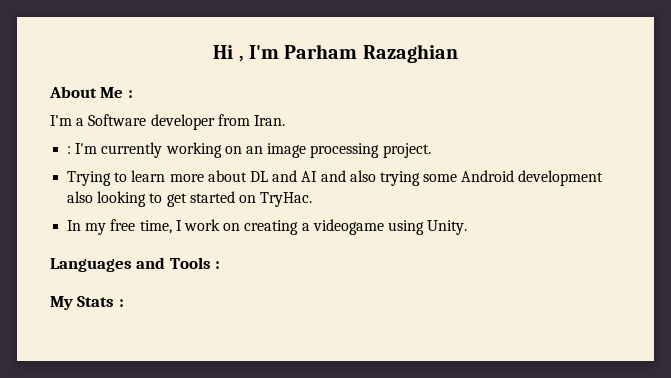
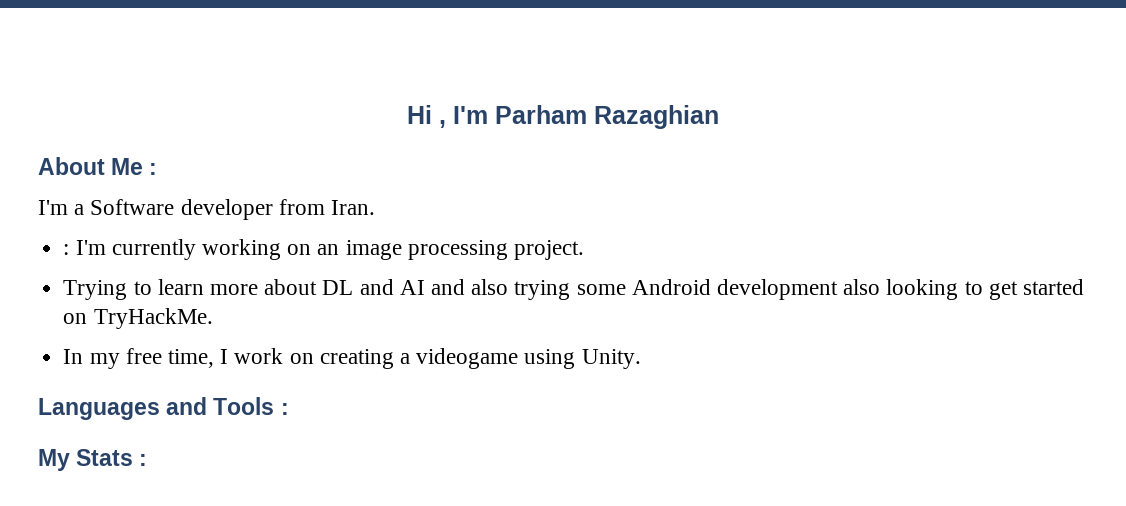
[260,192,313,207] TryHac. -> [93,308,213,329] TryHackMe.

